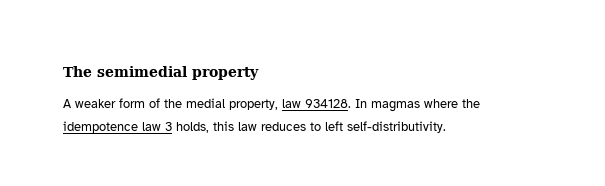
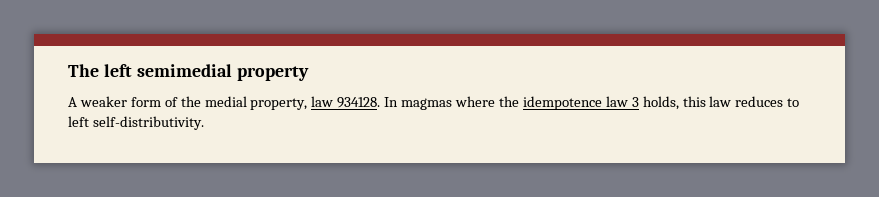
(92, 71) none -> [103,64,132,77] left

